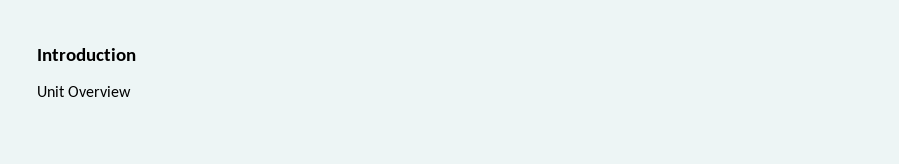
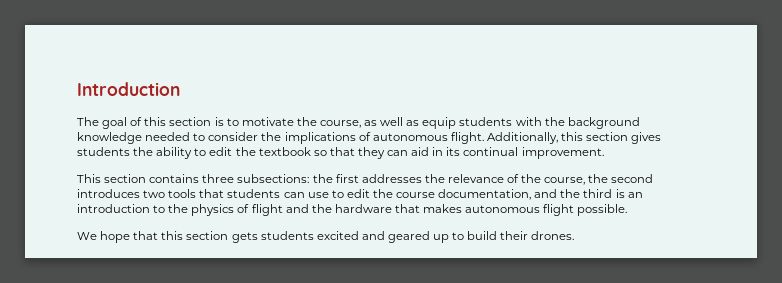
[37,86,132,97] Unit Overview -> [77,117,640,129] [77,132,662,144] [77,147,604,159] [77,174,654,185] [77,189,643,200] [77,204,628,216] [77,231,575,243] The goal of this section is to motivate the course, as well as equip students with the background knowledge needed to consider the implications of autonomous flight. Additionally, this section gives students the ability to edit the textbook so that they can aid in its continual improvement. // This section contains three subsections: the first addresses the relevance of the course, the second introduces two tools that students can use to edit the course documentation, and the third is an introduction to the physics of flight and the hardware that makes autonomous flight possible. // We hope that this section gets students excited and geared up to build their drones.

